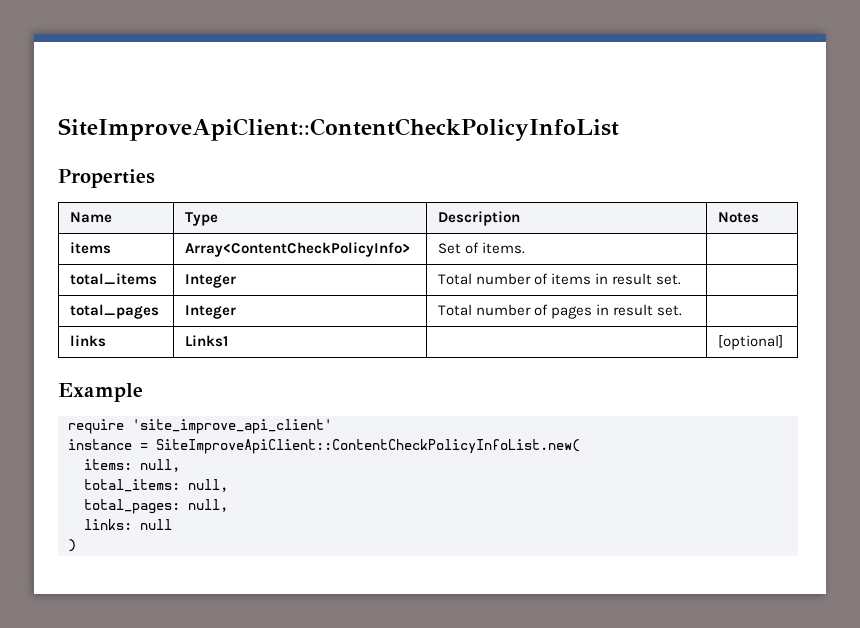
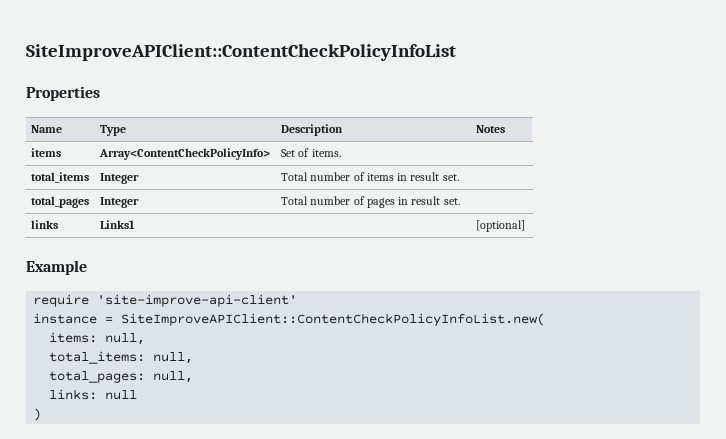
[58,118,619,141] SiteImproveApiClient::ContentCheckPolicyInfoList -> [26,44,456,61] SiteImproveAPIClient::ContentCheckPolicyInfoList
[131,419,332,434] 'site_improve_api_client' -> [97,294,298,307] 'site-improve-api-client'
[155,439,580,454] SiteImproveApiClient::ContentCheckPolicyInfoList.new( -> [121,313,546,326] SiteImproveAPIClient::ContentCheckPolicyInfoList.new(

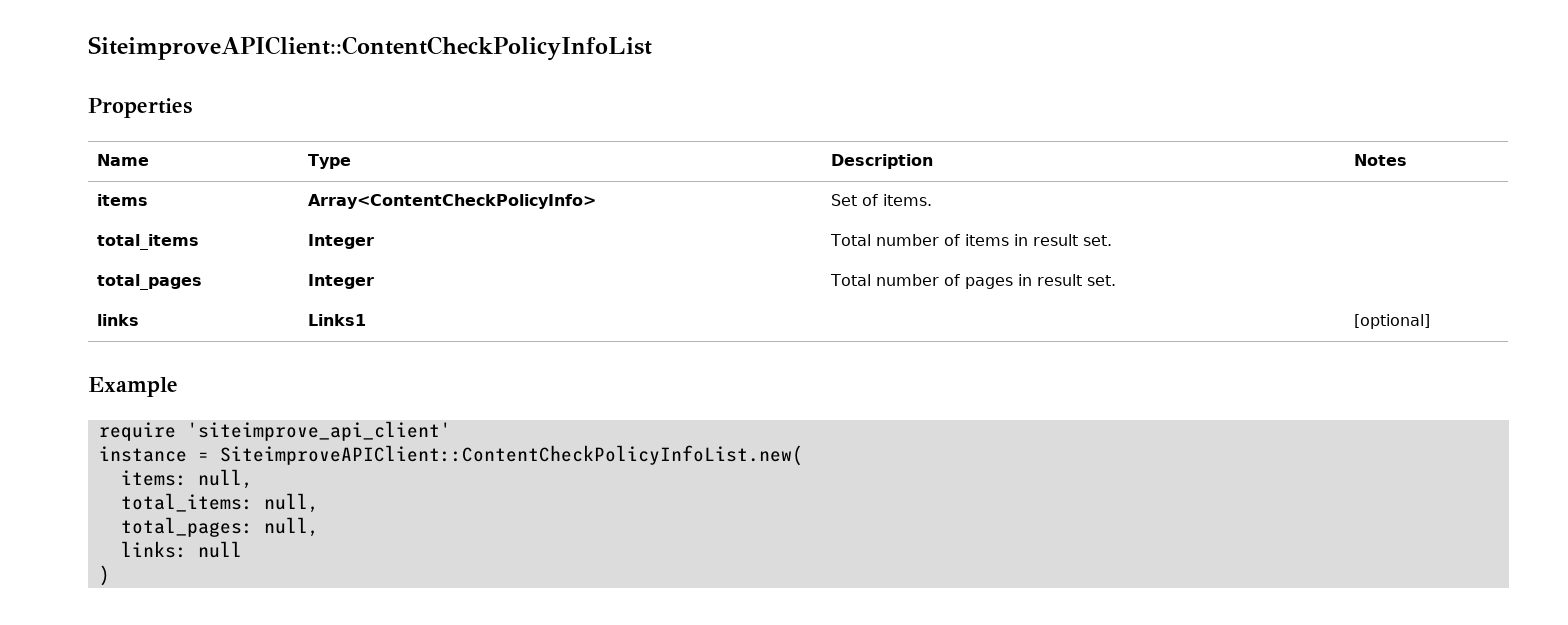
[26,44,456,61] SiteImproveAPIClient::ContentCheckPolicyInfoList -> [88,36,652,61] SiteimproveAPIClient::ContentCheckPolicyInfoList
[97,294,298,307] 'site-improve-api-client' -> [186,421,451,441] 'siteimprove_api_client'
[121,313,546,326] SiteImproveAPIClient::ContentCheckPolicyInfoList.new( -> [219,445,803,466] SiteimproveAPIClient::ContentCheckPolicyInfoList.new(

